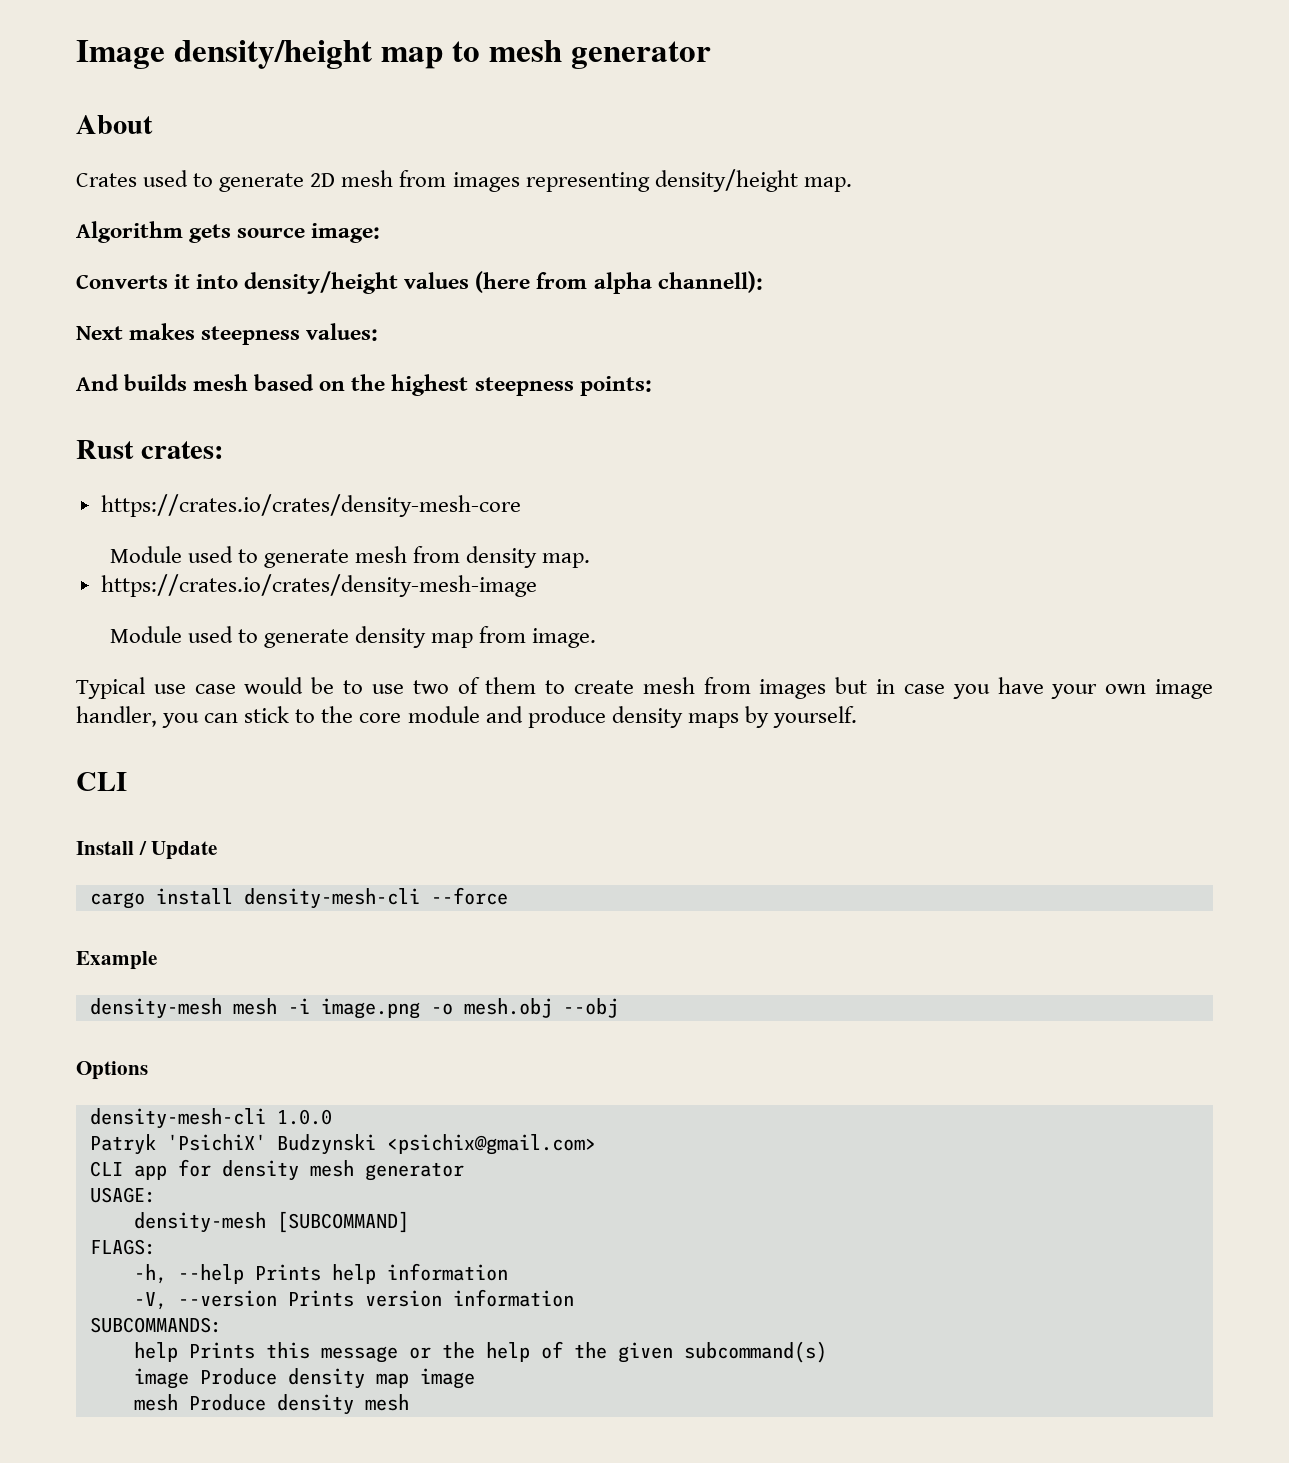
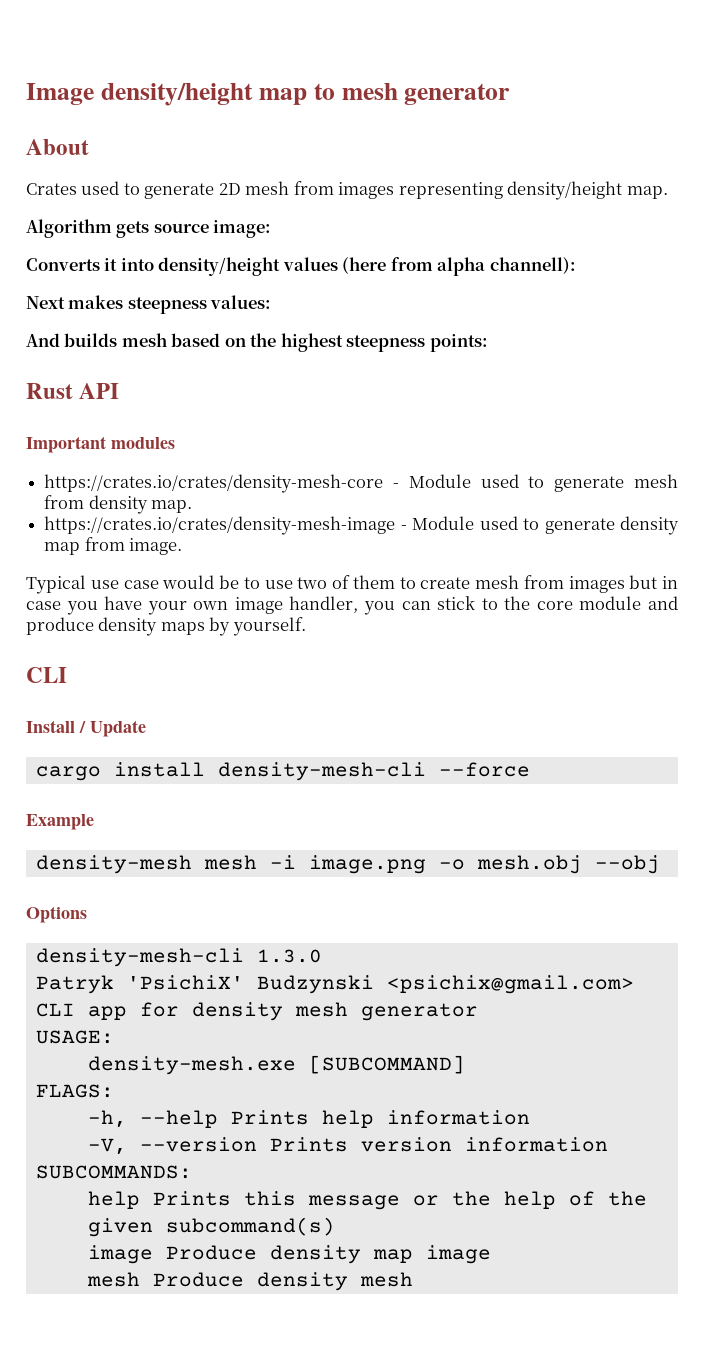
[140,441,223,459] crates: -> [79,383,120,399] [26,436,175,453] API // Important modules
(521, 505) // -> [392,483,399,488] -
(537, 585) // -> [400,525,407,530] -
[276,1109,332,1125] 1.0.0 -> [256,949,322,963] 1.3.0
[133,1212,266,1233] density-mesh -> [87,1056,296,1075] density-mesh.exe

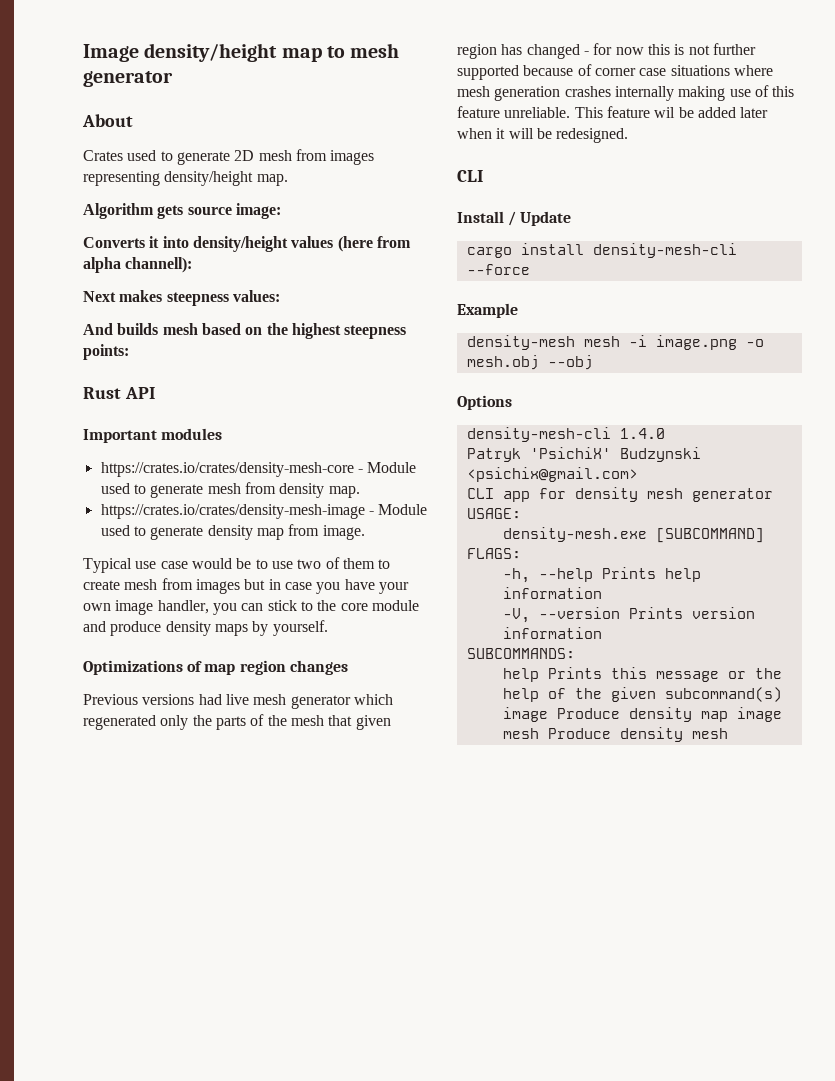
(306, 626) none -> [83,660,348,675] [83,694,393,709] [83,714,391,730] [457,43,756,59] [457,64,773,80] [457,85,795,101] [457,106,769,118] [457,128,629,143] // Optimizations of map region changes // Previous versions had live mesh generator which regenerated only the parts of the mesh that given region has changed - for now this is not further supported because of corner case situations where mesh generation crashes internally making use of this feature unreliable. This feature wil be added later when it will be redesigned.
[256,949,322,963] 1.3.0 -> [619,428,665,439] 1.4.0

